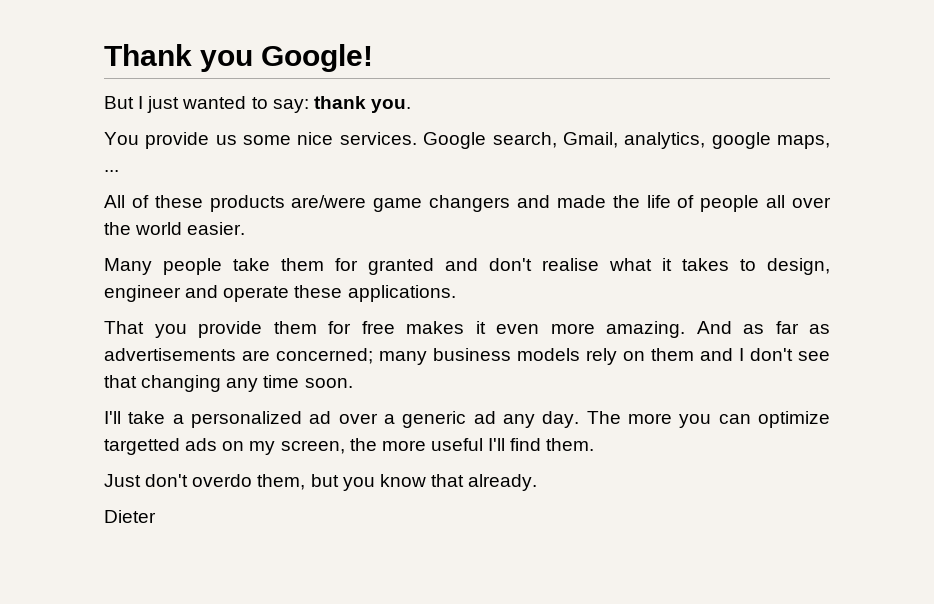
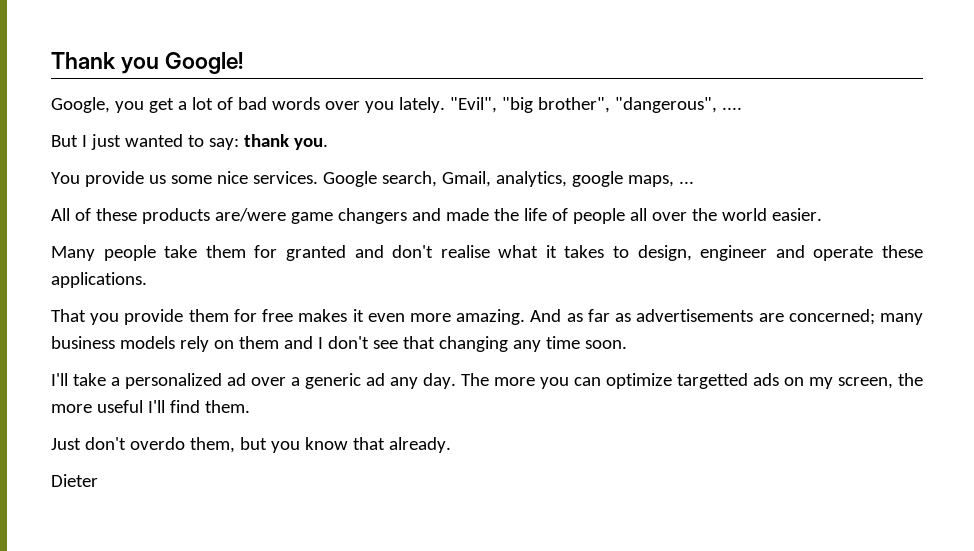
(374, 58) none -> [51,97,742,113] // Google, you get a lot of bad words over you lately. "Evil", "big brother", "dangerous", ....

